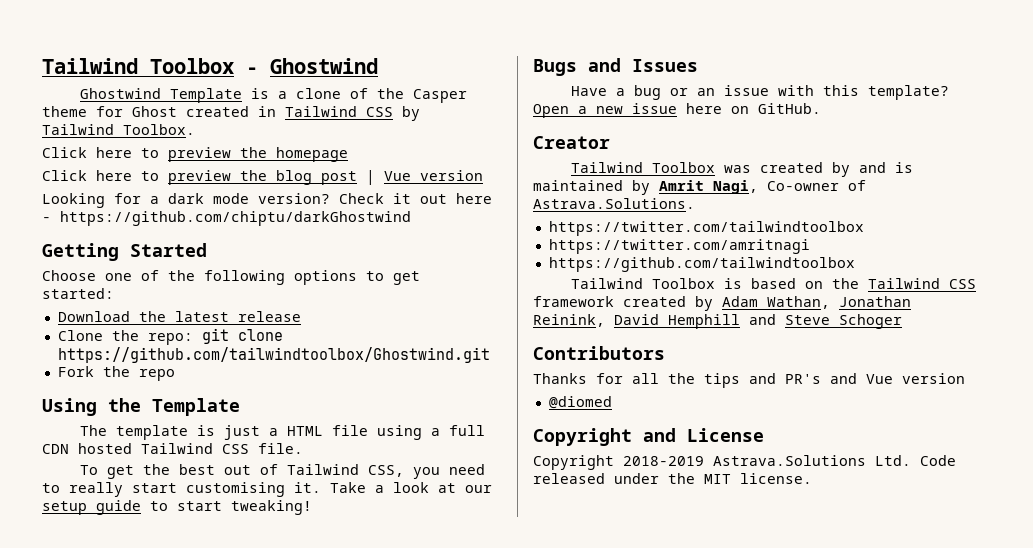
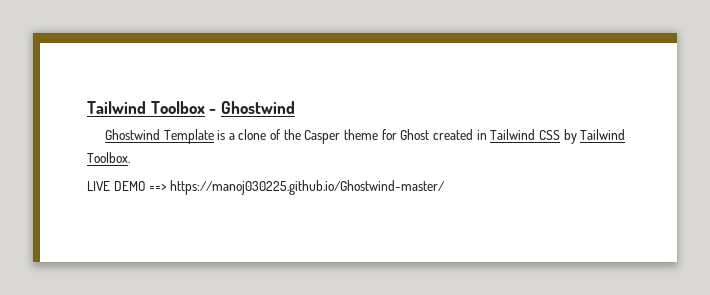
[42,147,348,162] [42,170,483,185] [42,193,492,208] [42,211,411,226] [42,243,207,261] [42,270,420,285] [42,288,114,299] [57,311,301,322] [57,328,283,345] [57,347,490,363] [57,366,175,381] [42,398,240,416] [79,425,485,440] [42,443,303,454] [79,464,485,479] [42,482,492,497] [42,500,312,515] [533,58,698,76] [570,85,949,100] [533,103,821,118] [533,136,610,149] [570,162,913,177] [533,180,866,195] [533,198,695,209] [548,221,864,236] [548,239,810,254] [548,257,855,272] [570,278,976,289] [533,296,911,311] [533,314,902,329] [533,346,665,360] [533,373,965,388] [548,396,612,409] [533,428,764,446] [533,455,956,470] [533,473,812,484] Click here to preview the homepage // Click here to preview the blog post | Vue version // Looking for a dark mode version? Check it out here - https://github.com/chiptu/darkGhostwind // Getting Started // Choose one of the following options to get started: // Download the latest release // Clone the repo: git clone https://github.com/tailwindtoolbox/Ghostwind.git // Fork the repo // Using the Template // The template is just a HTML file using a full CDN hosted Tailwind CSS file. // To get the best out of Tailwind CSS, you need to really start customising it. Take a look at our setup guide to start tweaking! // Bugs and Issues // Have a bug or an issue with this template? Open a new issue here on GitHub. // Creator // Tailwind Toolbox was created by and is maintained by Amrit Nagi, Co-owner of Astrava.Solutions. // https://twitter.com/tailwindtoolbox // https://twitter.com/amritnagi // https://github.com/tailwindtoolbox // Tailwind Toolbox is based on the Tailwind CSS framework created by Adam Wathan, Jonathan Reinink, David Hemphill and Steve Schoger // Contributors // Thanks for all the tips and PR's and Vue version // @diomed // Copyright and License // Copyright 2018-2019 Astrava.Solutions Ltd. Code released under the MIT license. -> [87,180,445,195] LIVE DEMO ==> https://manoj030225.github.io/Ghostwind-master/

